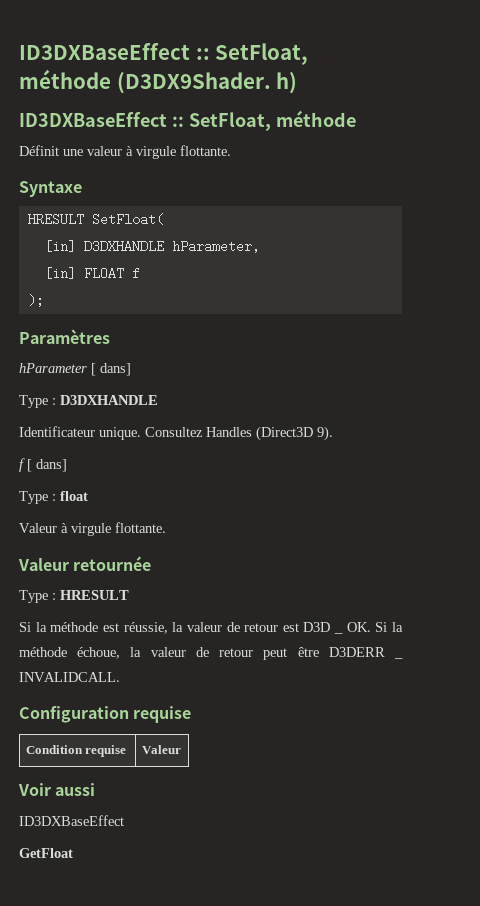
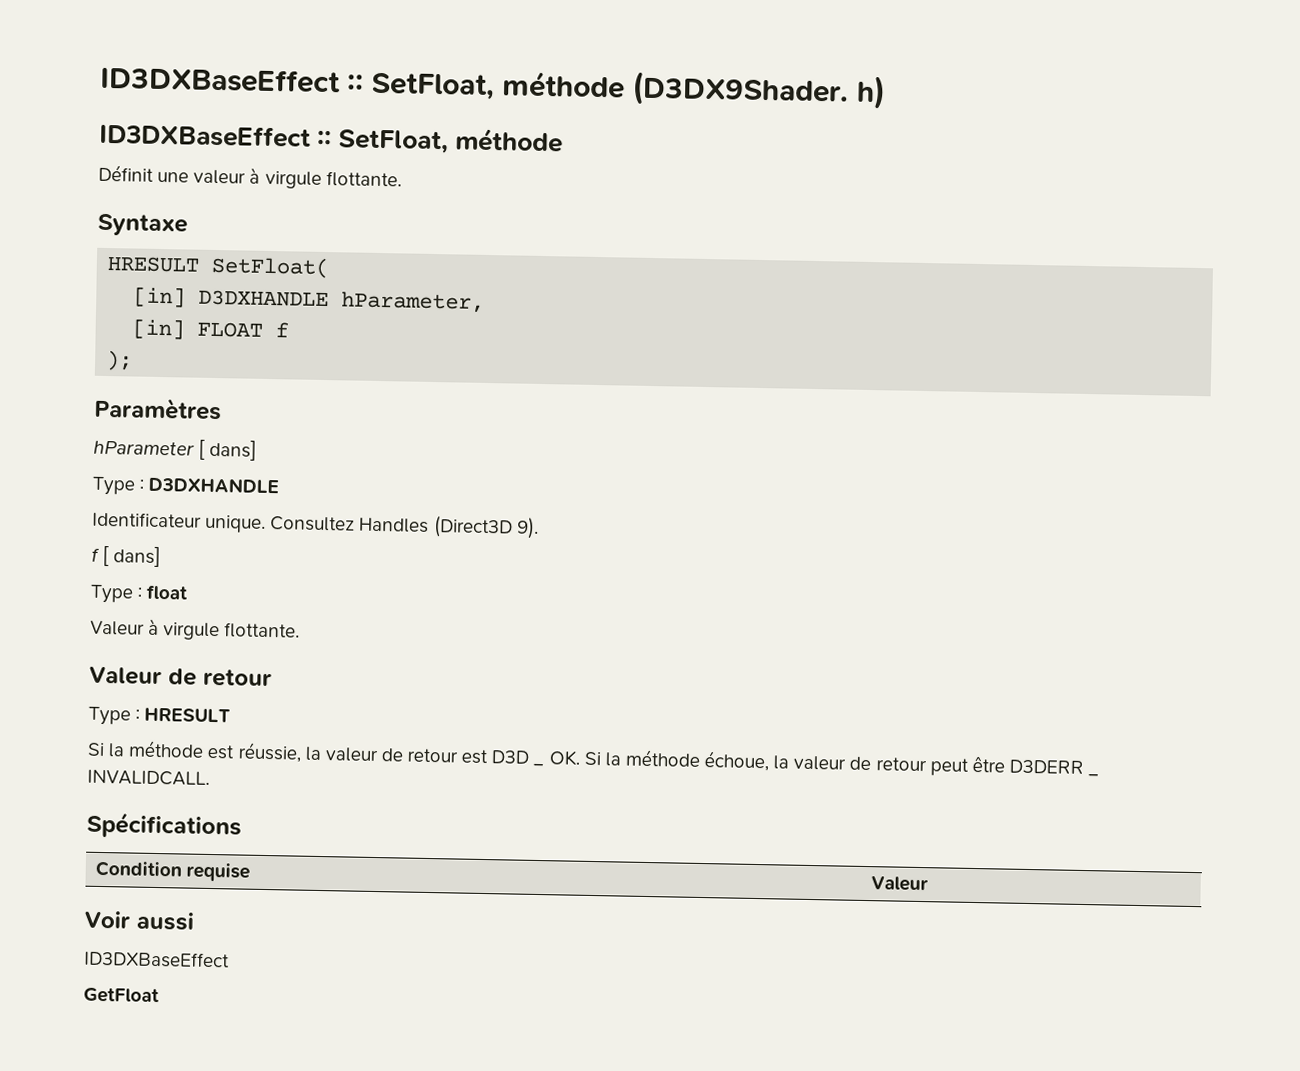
[73,556,152,571] retournée -> [168,668,272,688] de retour
[19,706,192,723] Configuration requise -> [86,811,242,840] Spécifications

